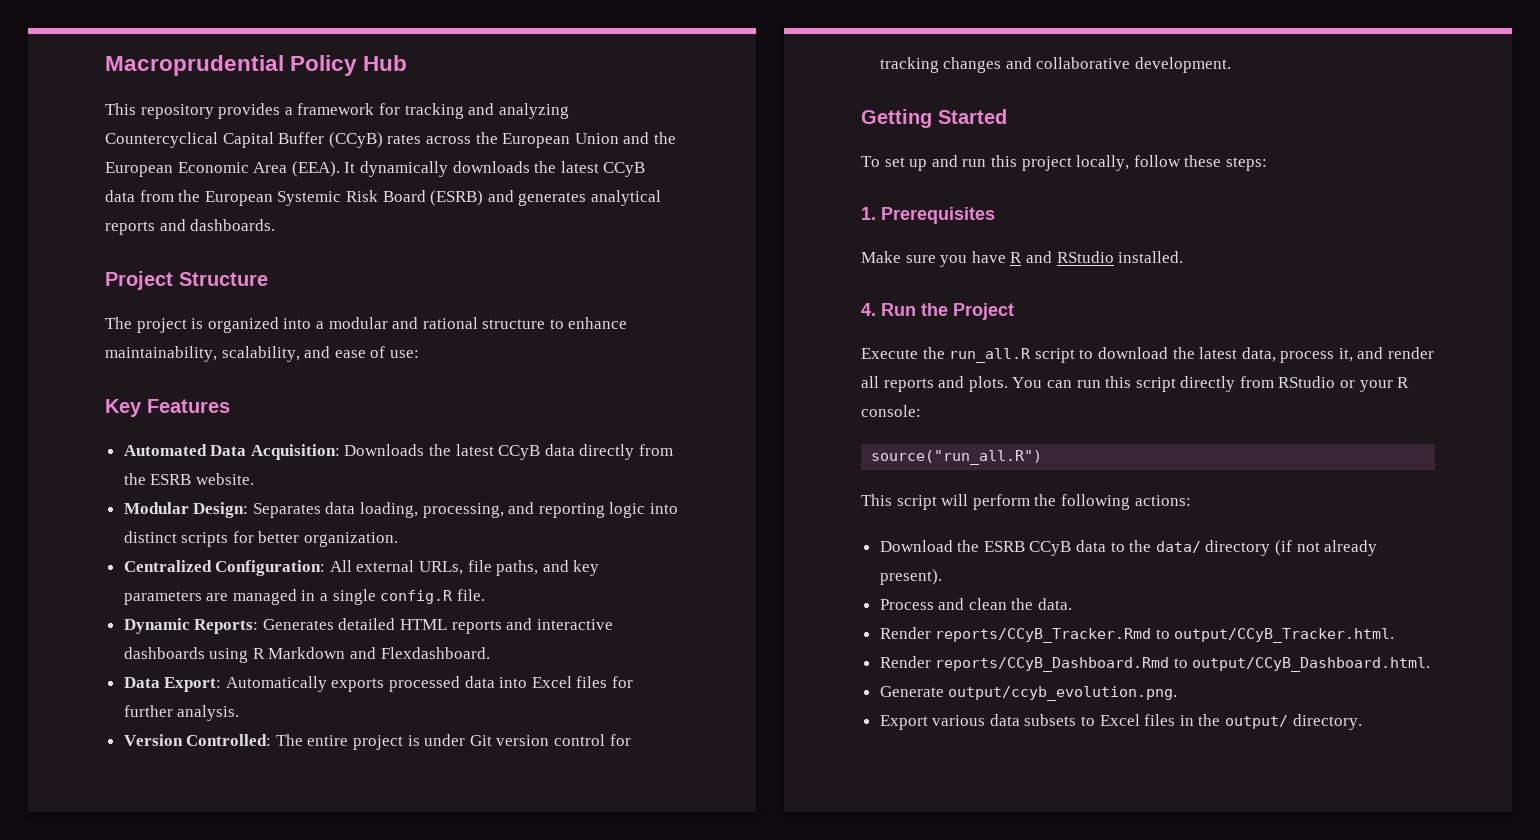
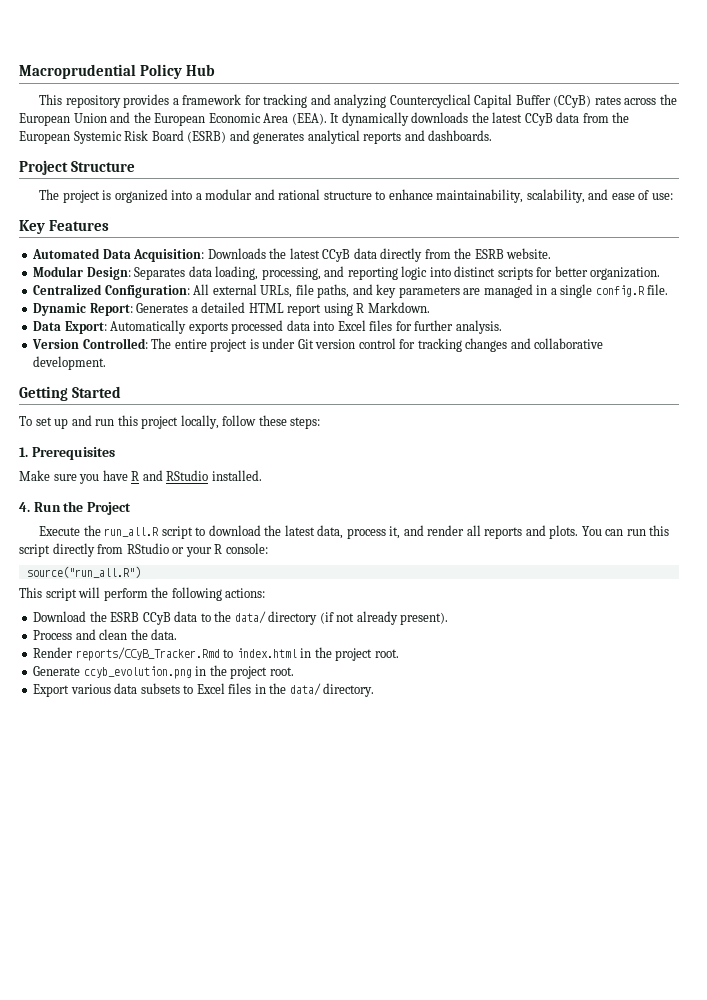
[194,618,613,634] [123,647,490,663] Reports: Generates detailed HTML reports and interactive dashboards using R Markdown and Flexdashboard. -> [89,302,430,316] Report: Generates a detailed HTML report using R Markdown.
[1174,628,1395,643] [879,656,1431,672] [879,686,1178,701] output/CCyB_Tracker.html. // Render reports/CCyB_Dashboard.Rmd to output/CCyB_Dashboard.html. // Generate output/ccyb_evolution.png. -> [236,647,399,661] [33,665,294,679] index.html in the project root. // Generate ccyb_evolution.png in the project root.
[1225,715,1289,729] output/ -> [289,683,321,696] data/

